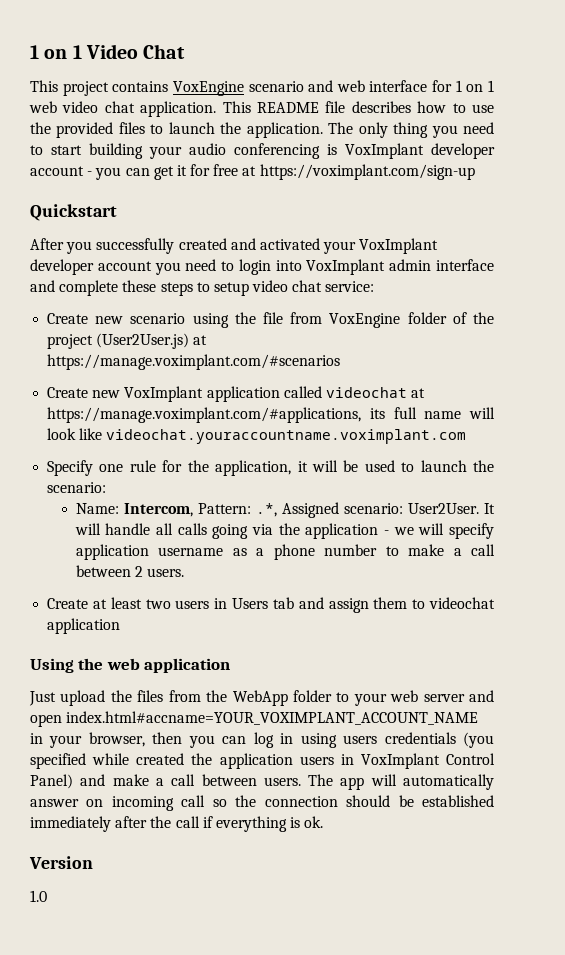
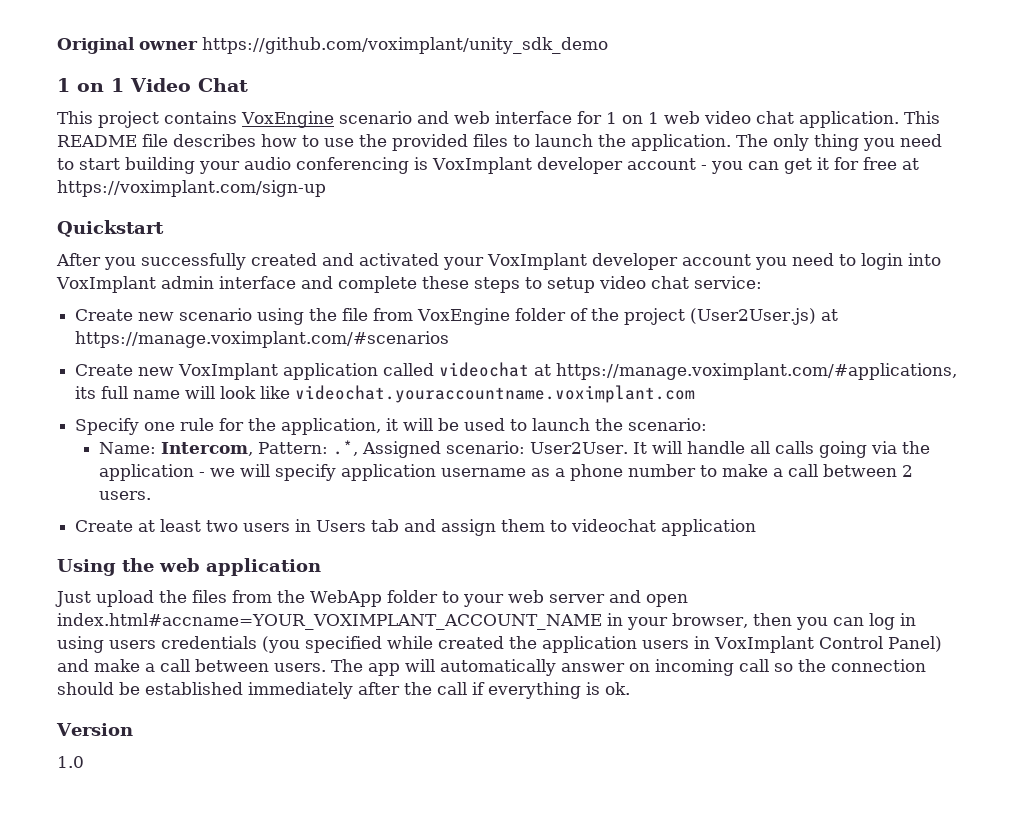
(30, 52) none -> [57,37,608,54] Original owner https://github.com/voximplant/unity_sdk_demo //

